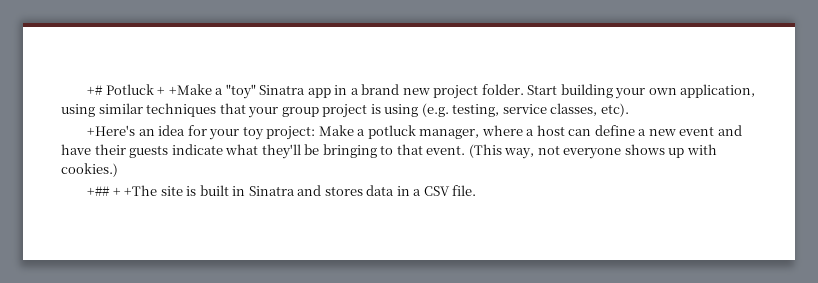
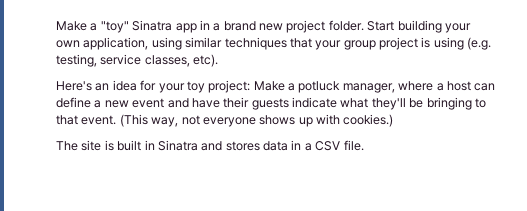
[87,84,212,95] +# Potluck + +Make -> [56,21,87,31] Make
[87,125,136,136] +Here's -> [56,81,92,91] Here's
[87,185,158,196] +## + +The -> [56,141,78,151] The

